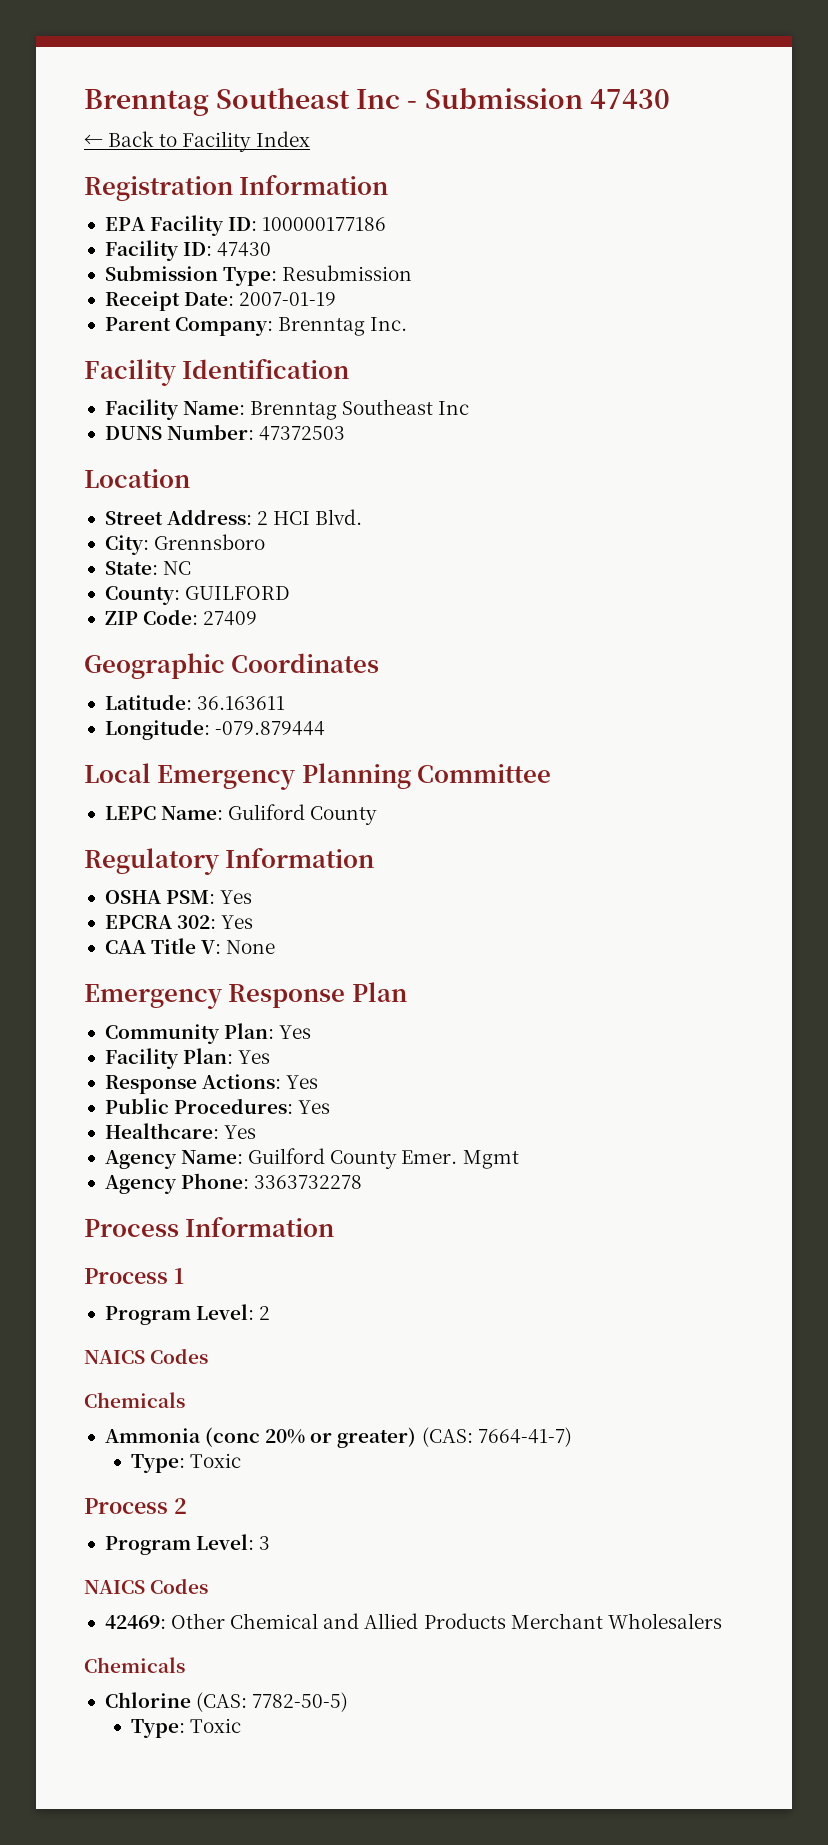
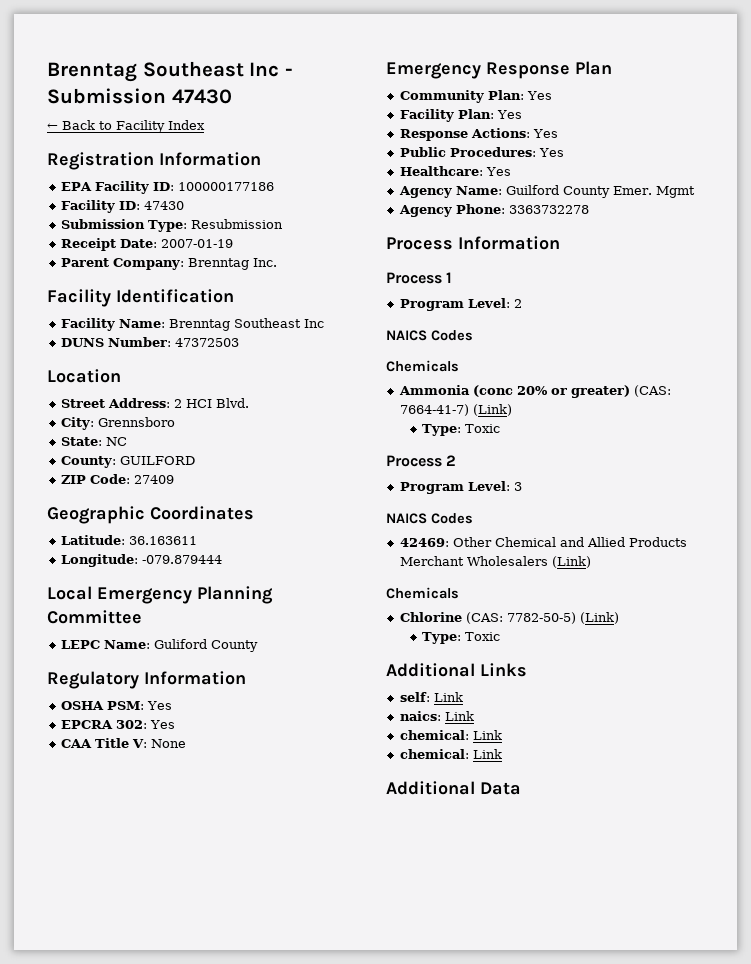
(572, 1437) none -> [472,404,512,416] (Link)
(722, 1621) none -> [551,556,591,568] (Link)
[131,1718,242,1738] // Type: Toxic -> [579,612,619,624] [422,632,501,644] [386,663,527,677] [399,692,463,702] [399,711,474,721] [399,730,502,740] [399,749,502,759] [386,781,521,795] (Link) // Type: Toxic // Additional Links // self: Link // naics: Link // chemical: Link // chemical: Link // Additional Data

